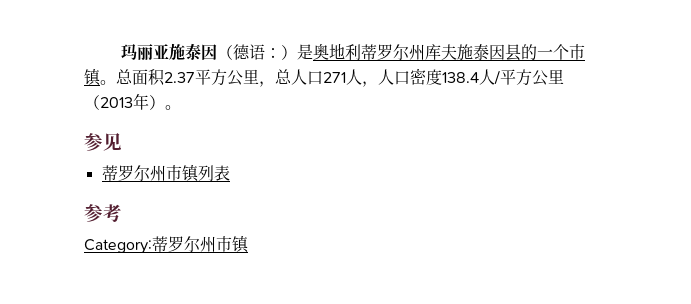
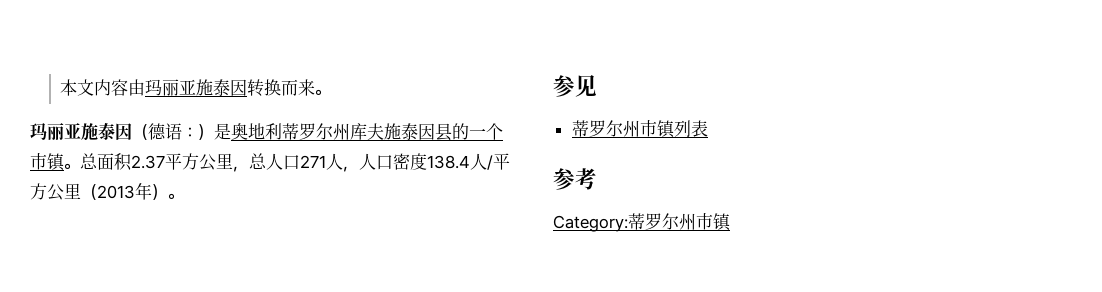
(120, 52) none -> [60,79,332,97] 本文内容由玛丽亚施泰因转换而来。 //

